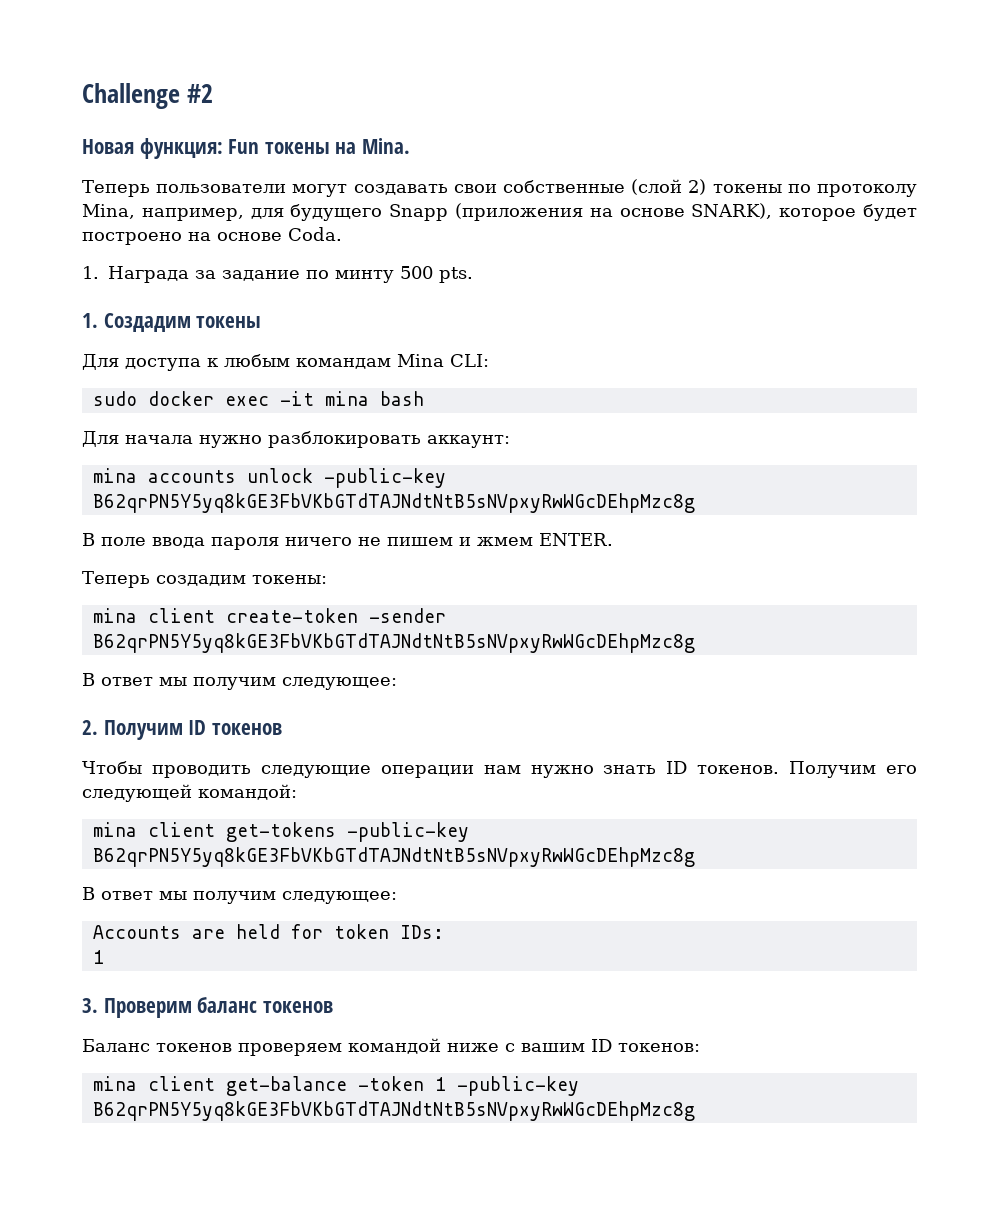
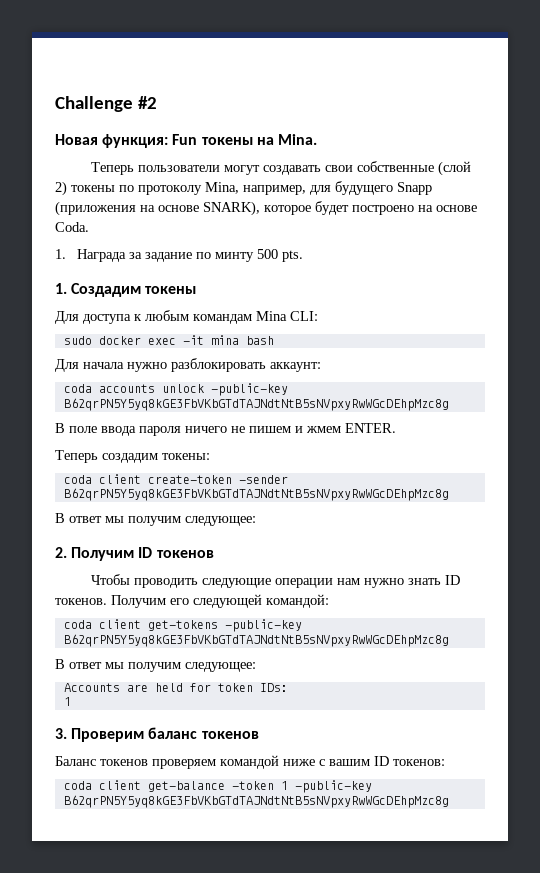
[92,468,137,483] mina -> [63,384,92,393] coda
[92,608,137,623] mina -> [63,475,92,484] coda
[92,822,137,837] mina -> [63,620,92,629] coda
[92,1076,137,1091] mina -> [63,781,92,790] coda

